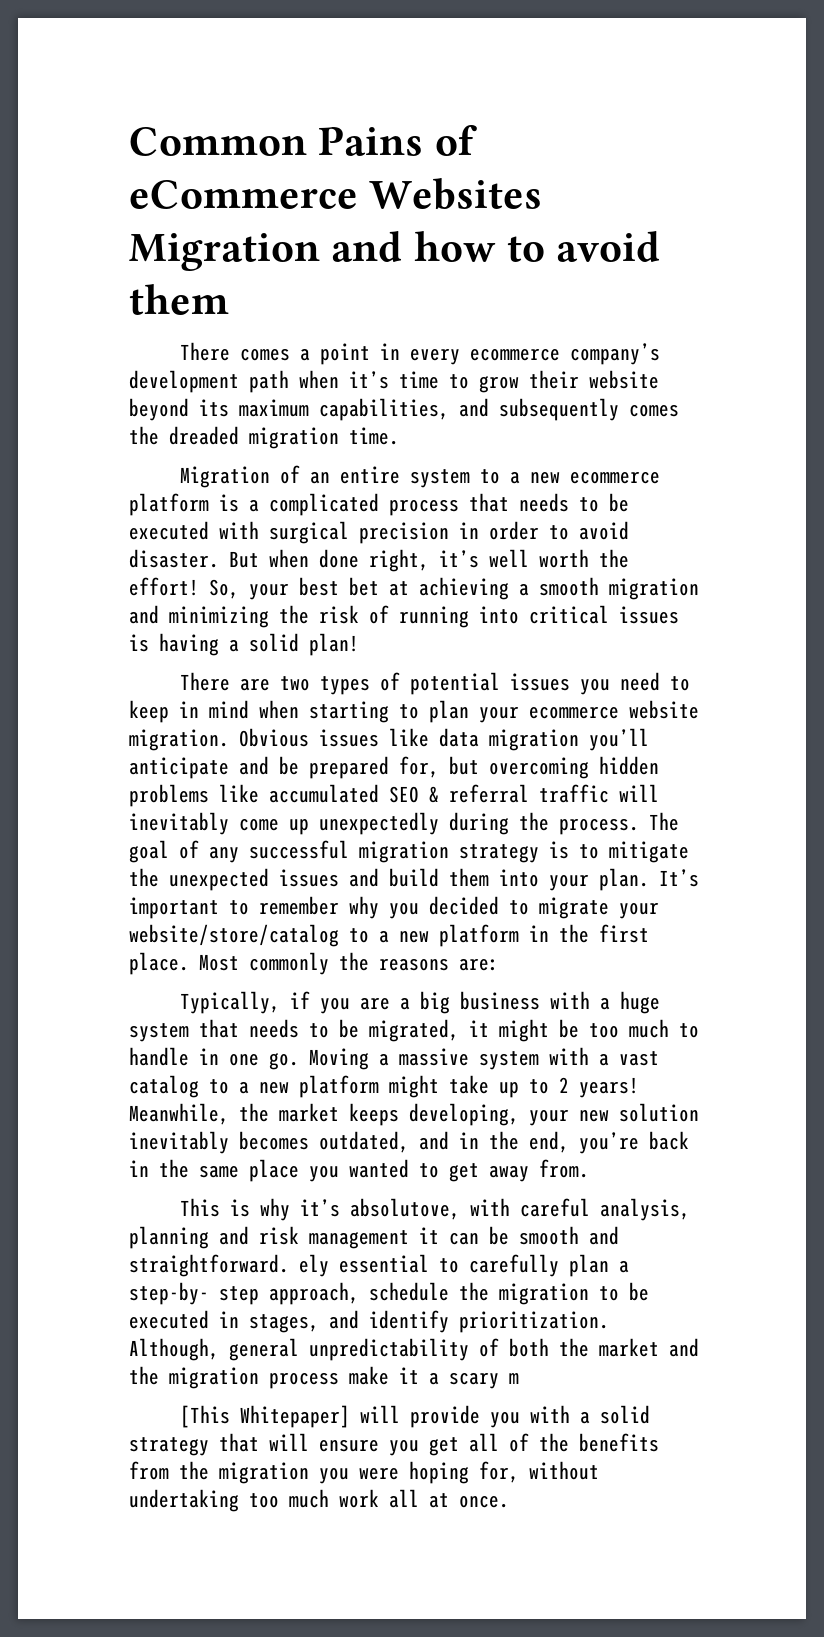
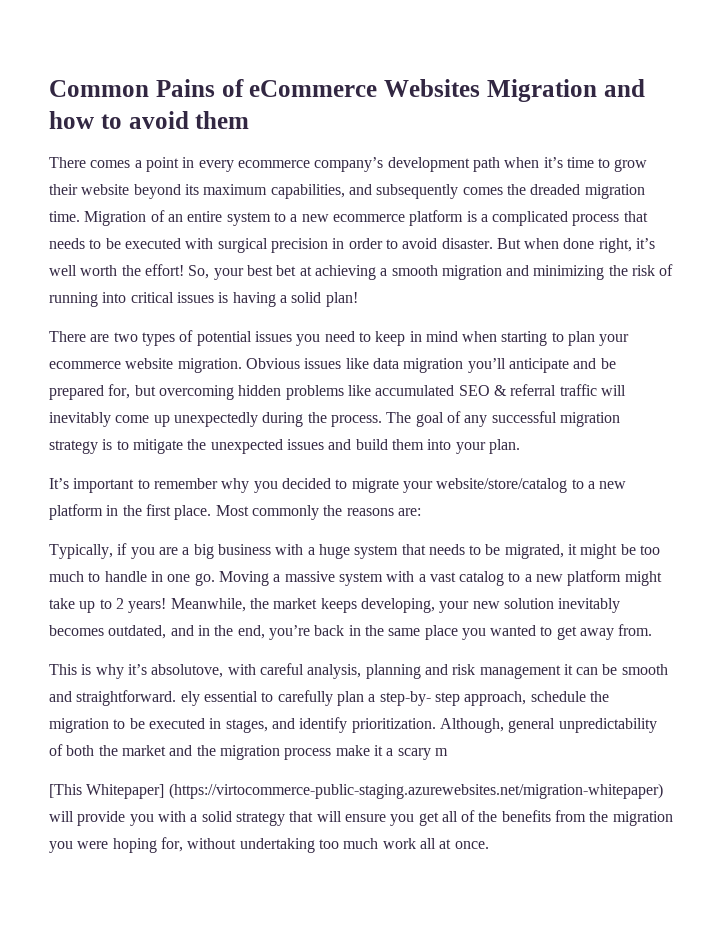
(399, 436) // -> (80, 216) none
(649, 879) none -> (520, 446) //
(351, 1416) none -> [168,783,663,799] (https://virtocommerce-public-staging.azurewebsites.net/migration-whitepaper)

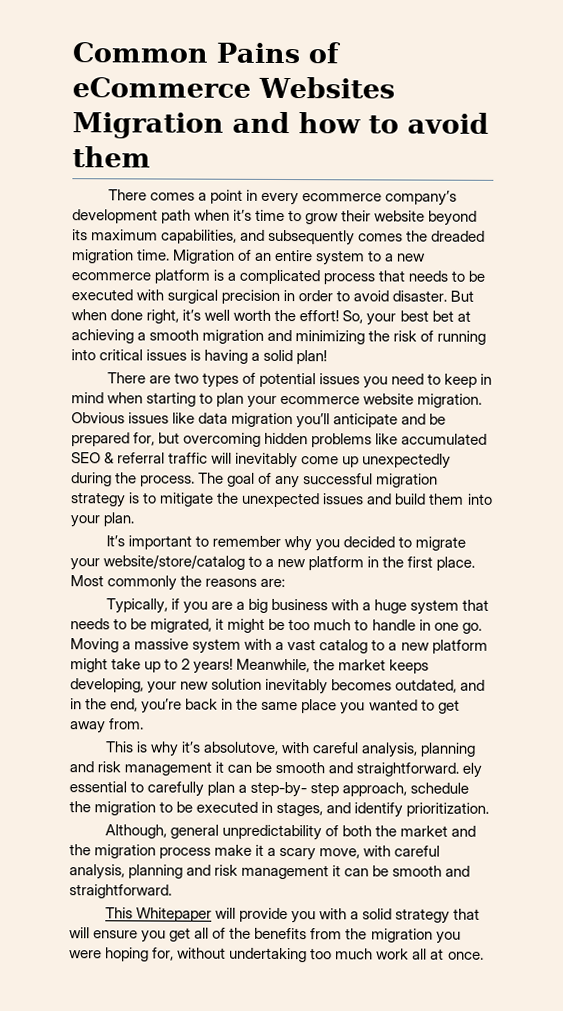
(436, 725) none -> (490, 809) //
[434,748,448,756] [49,783,663,799] m // [This Whitepaper] (https://virtocommerce-public-staging.azurewebsites.net/migration-whitepaper) -> [319,845,441,859] [69,864,471,880] [69,884,172,899] [104,907,212,922] move, with careful analysis, planning and risk management it can be smooth and straightforward. // This Whitepaper

